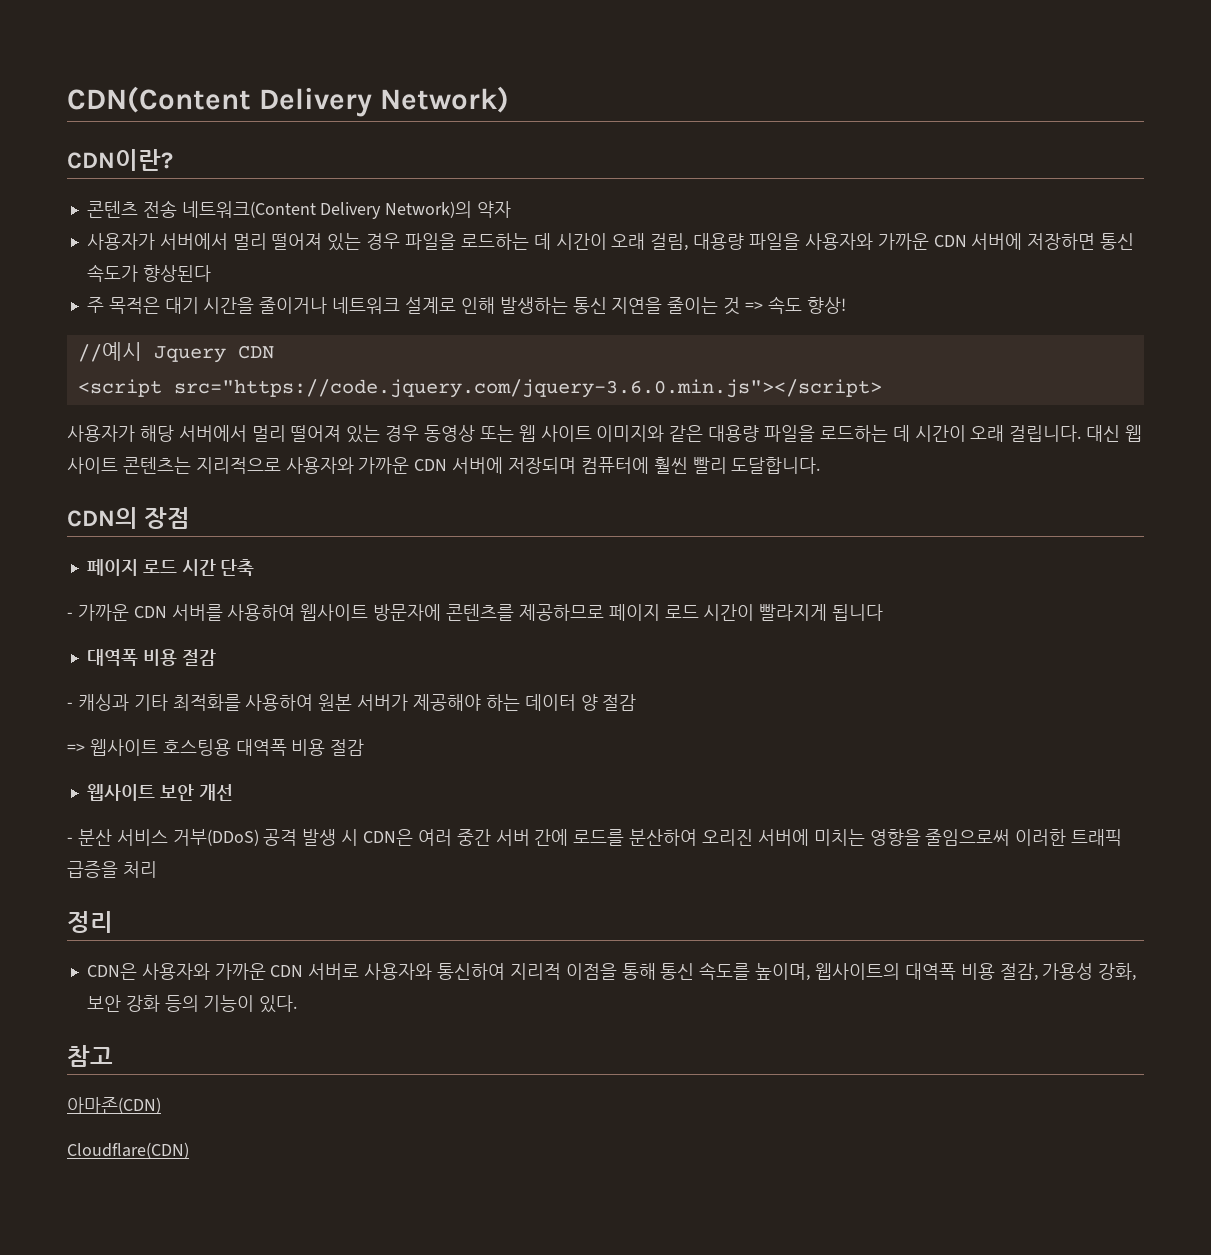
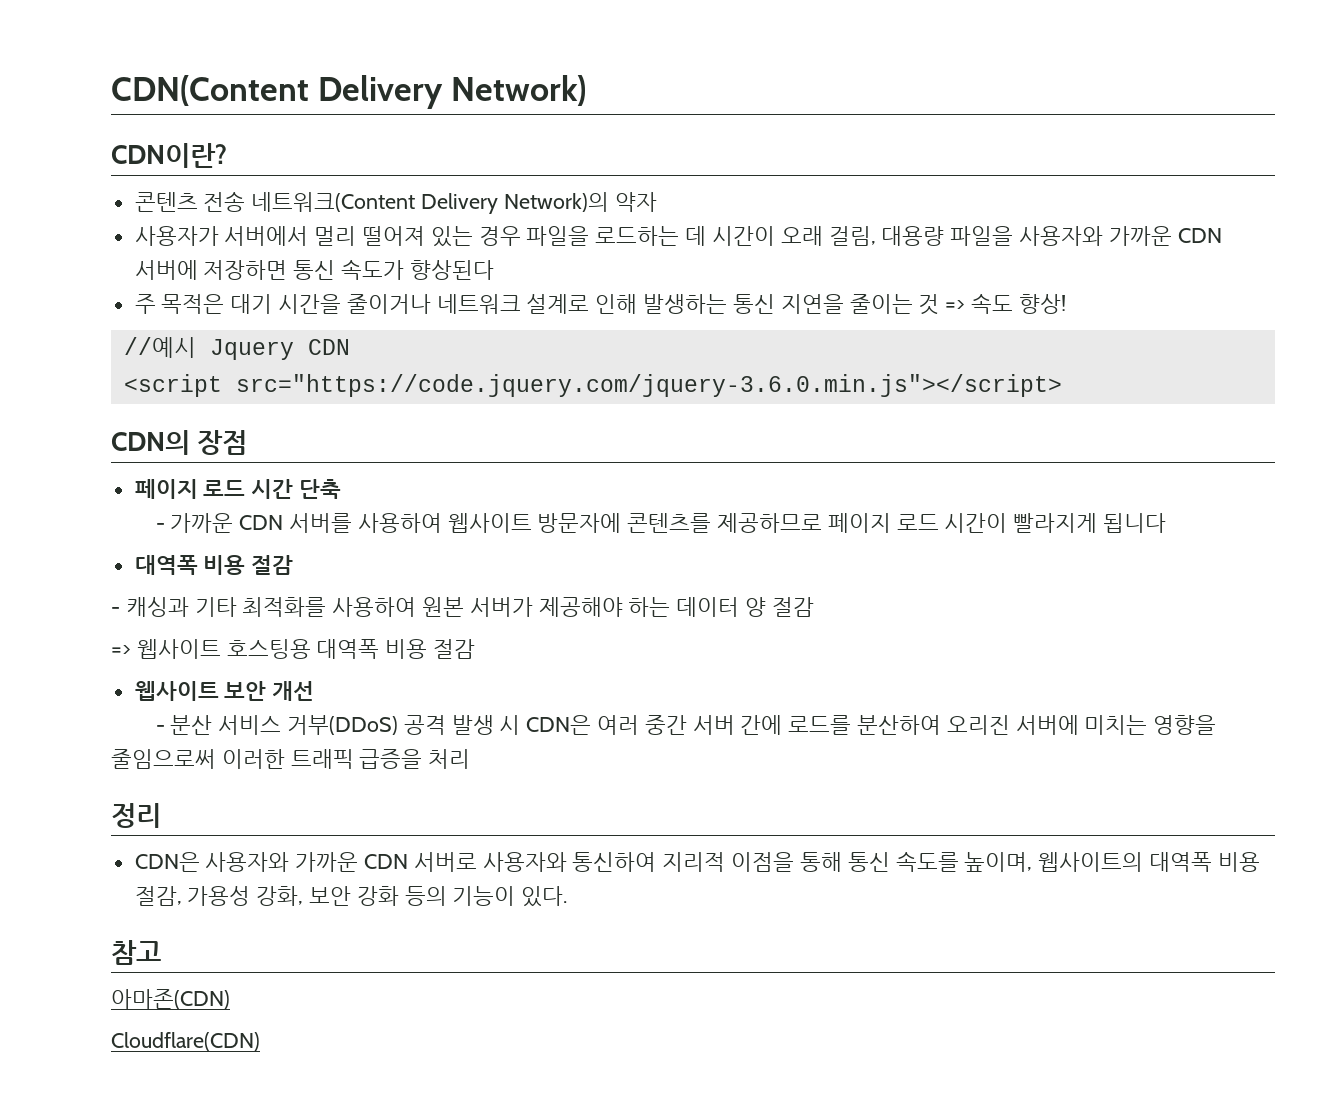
[67,425,1143,443] [67,457,821,474] // 사용자가 해당 서버에서 멀리 떨어져 있는 경우 동영상 또는 웹 사이트 이미지와 같은 대용량 파일을 로드하는 데 시간이 오래 걸립니다. 대신 웹 사이트 콘텐츠는 지리적으로 사용자와 가까운 CDN 서버에 저장되며 컴퓨터에 훨씬 빨리 도달합니다. -> (1062, 385) none

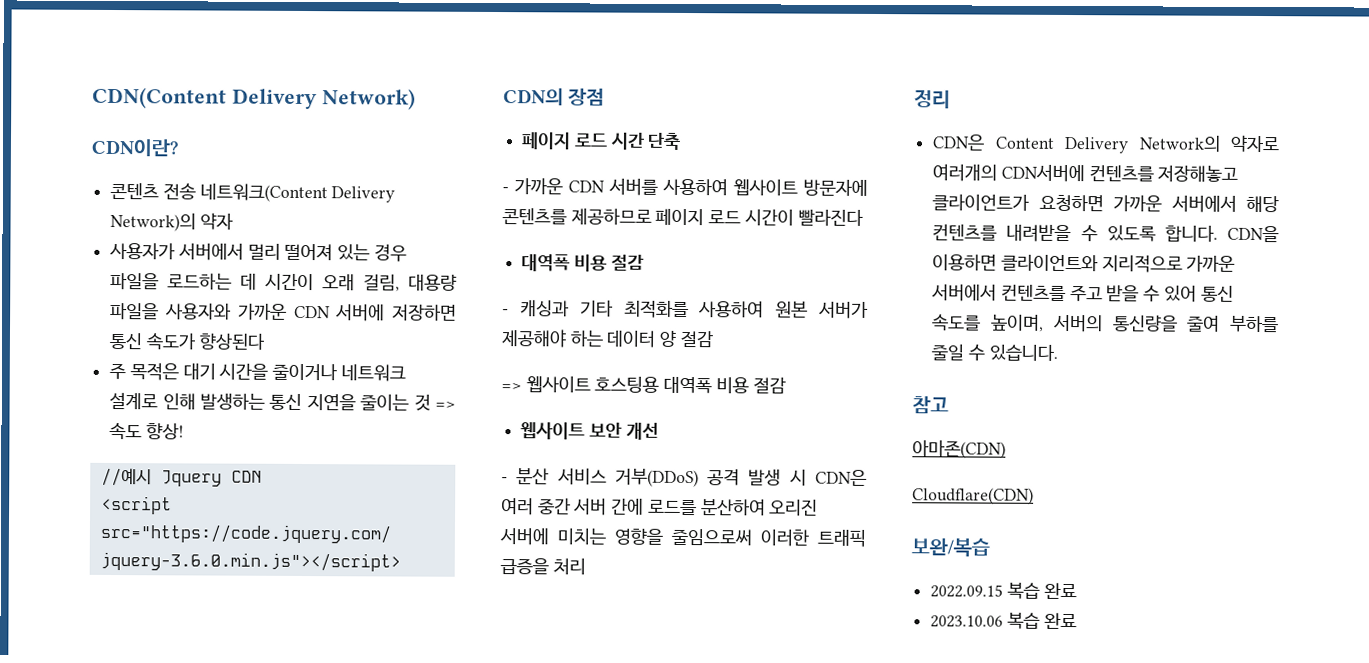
[1013,513,1167,533] 빨라지게 됩니다 -> [797,209,864,226] 빨라진다
[205,851,1260,872] [134,886,568,907] [111,940,161,965] [111,989,230,1009] [111,1032,260,1051] 사용자와 가까운 CDN 서버로 사용자와 통신하여 지리적 이점을 통해 통신 속도를 높이며, 웹사이트의 대역폭 비용 절감, 가용성 강화, 보안 강화 등의 기능이 있다. // 참고 // 아마존(CDN) // Cloudflare(CDN) -> [994,134,1280,154] [932,164,1239,183] [932,194,1279,213] [932,224,1279,243] [932,254,1236,273] [931,284,1234,302] [932,314,1279,333] [931,344,1058,361] [912,396,949,414] [912,440,1006,459] [912,487,1034,505] [911,537,990,557] [930,582,1077,600] [930,612,1077,630] Content Delivery Network의 약자로 여러개의 CDN서버에 컨텐츠를 저장해놓고 클라이언트가 요청하면 가까운 서버에서 해당 컨텐츠를 내려받을 수 있도록 합니다. CDN을 이용하면 클라이언트와 지리적으로 가까운 서버에서 컨텐츠를 주고 받을 수 있어 통신 속도를 높이며, 서버의 통신량을 줄여 부하를 줄일 수 있습니다. // 참고 // 아마존(CDN) // Cloudflare(CDN) // 보완/복습 // 2022.09.15 복습 완료 // 2023.10.06 복습 완료

